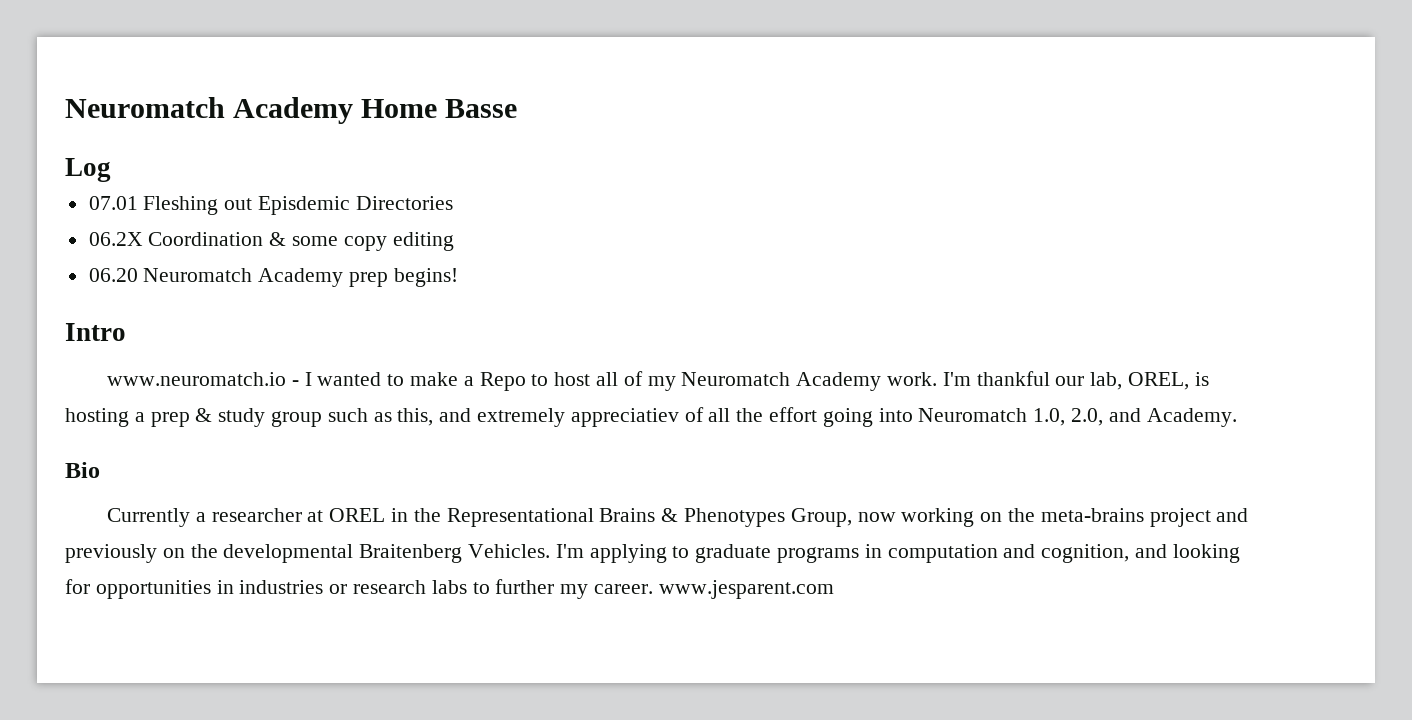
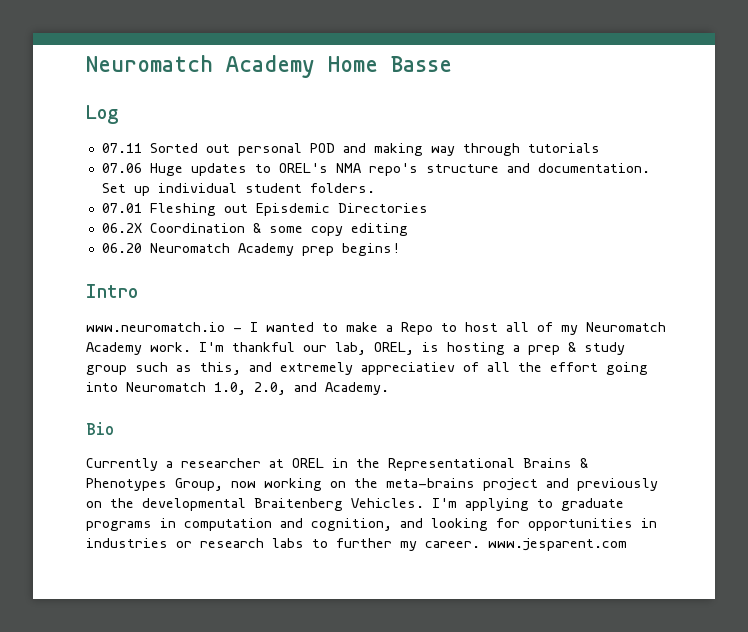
(111, 170) none -> [101,143,600,156] [101,163,650,176] [101,183,375,196] // 07.11 Sorted out personal POD and making way through tutorials // 07.06 Huge updates to OREL's NMA repo's structure and documentation. Set up individual student folders.

